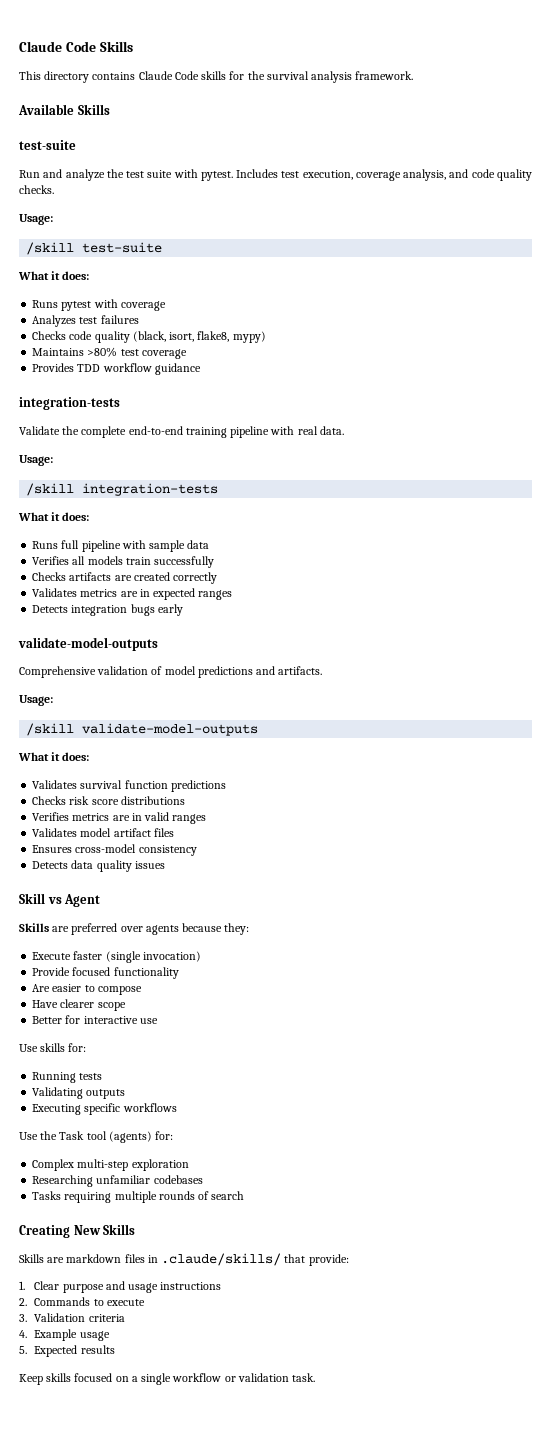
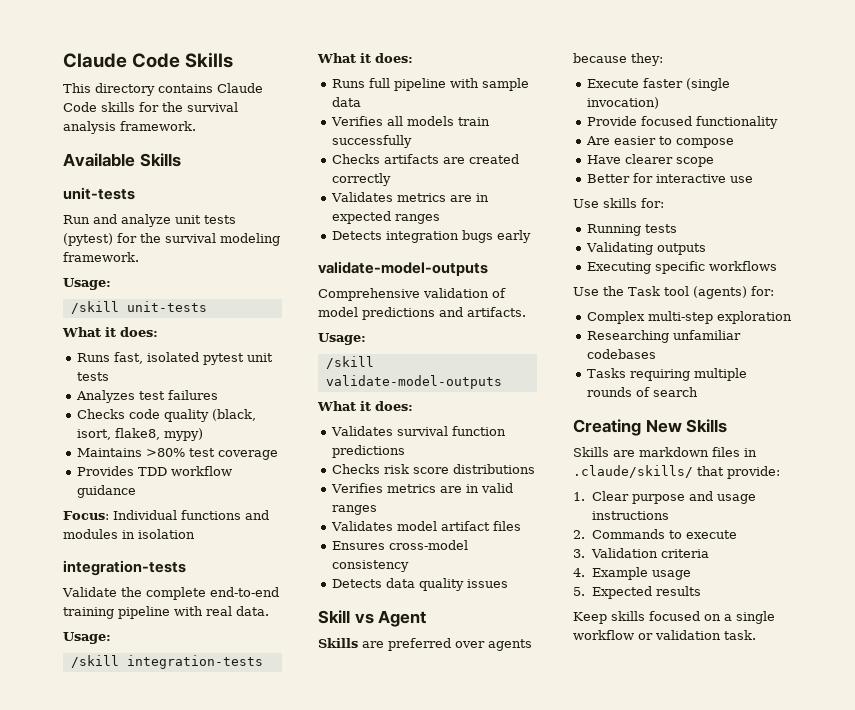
[19,140,76,150] test-suite -> [63,187,135,200] unit-tests
[106,169,532,181] [19,185,54,194] [19,214,53,225] [26,242,163,255] [18,271,90,280] [32,299,166,311] the test suite with pytest. Includes test execution, coverage analysis, and code quality checks. // Usage: // /skill test-suite // What it does: // Runs pytest with coverage -> [175,215,236,224] [63,233,280,246] [63,252,139,262] [63,278,111,290] [70,301,207,314] [62,327,158,337] [77,352,274,365] [77,372,110,381] unit tests (pytest) for the survival modeling framework. // Usage: // /skill unit-tests // What it does: // Runs fast, isolated pytest unit tests
(201, 369) none -> [63,510,269,520] [63,529,195,539] // Focus: Individual functions and modules in isolation

